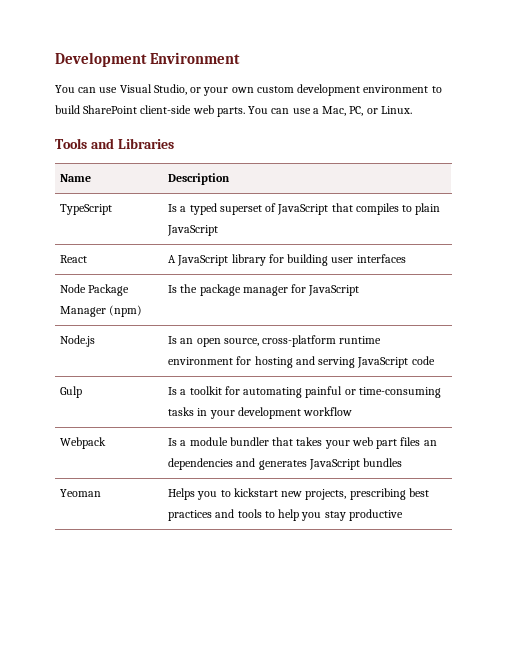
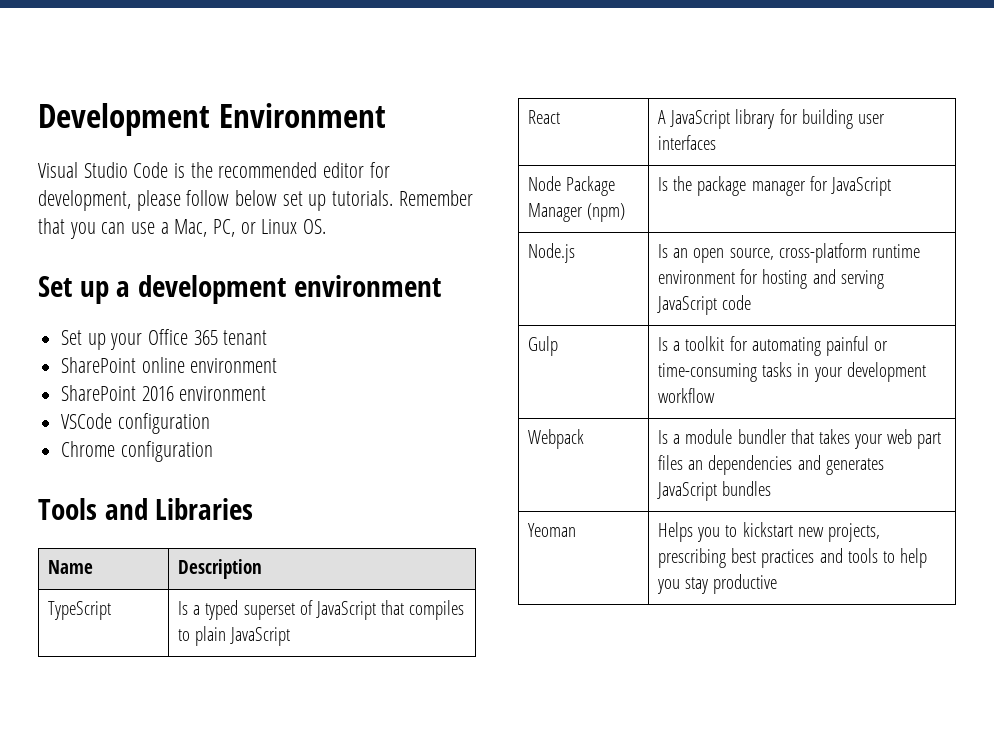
[55,84,442,96] [55,105,269,117] You can use Visual Studio, or your own custom development environment to build SharePoint client-side web parts. You -> [38,162,390,178] [38,190,473,211] [38,218,96,239] Visual Studio Code is the recommended editor for development, please follow below set up tutorials. Remember that you
[380,106,412,114] Linux. -> [261,219,327,234] [38,275,441,304] [61,329,268,350] [61,357,278,373] [61,385,267,401] [61,413,210,434] [61,441,213,462] Linux OS. // Set up a development environment // Set up your Office 365 tenant // SharePoint online environment // SharePoint 2016 environment // VSCode configuration // Chrome configuration

